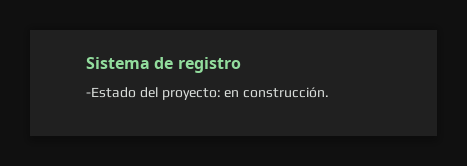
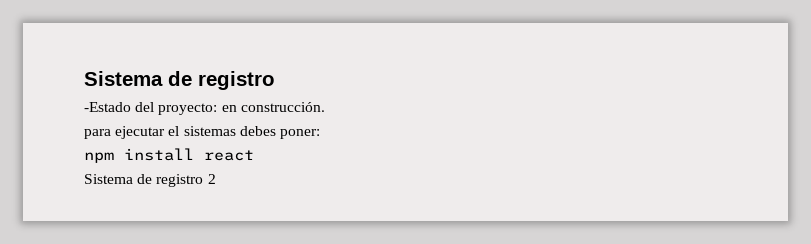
(330, 92) none -> [84,126,320,139] [84,148,254,163] [84,174,216,187] // para ejecutar el sistemas debes poner: // npm install react // Sistema de registro 2

